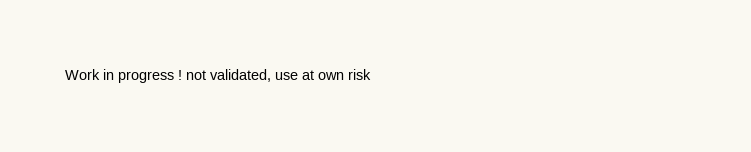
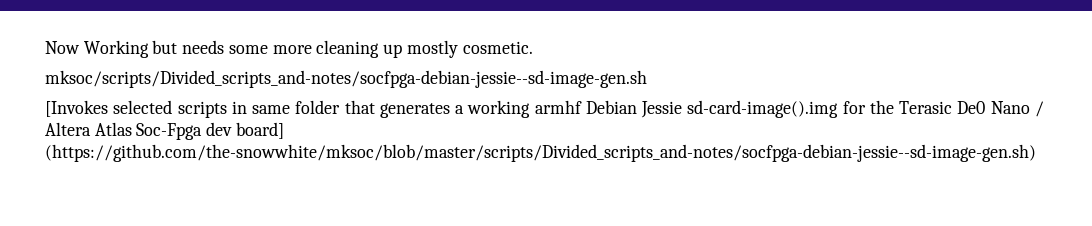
[65,69,371,83] Work in progress ! not validated, use at own risk -> [45,40,533,58] [45,70,647,88] [45,100,1045,118] [45,122,284,140] [45,144,1036,162] Now Working but needs some more cleaning up mostly cosmetic. // mksoc/scripts/Divided_scripts_and-notes/socfpga-debian-jessie--sd-image-gen.sh // [Invokes selected scripts in same folder that generates a working armhf Debian Jessie sd-card-image().img for the Terasic De0 Nano / Altera Atlas Soc-Fpga dev board] (https://github.com/the-snowwhite/mksoc/blob/master/scripts/Divided_scripts_and-notes/socfpga-debian-jessie--sd-image-gen.sh)

